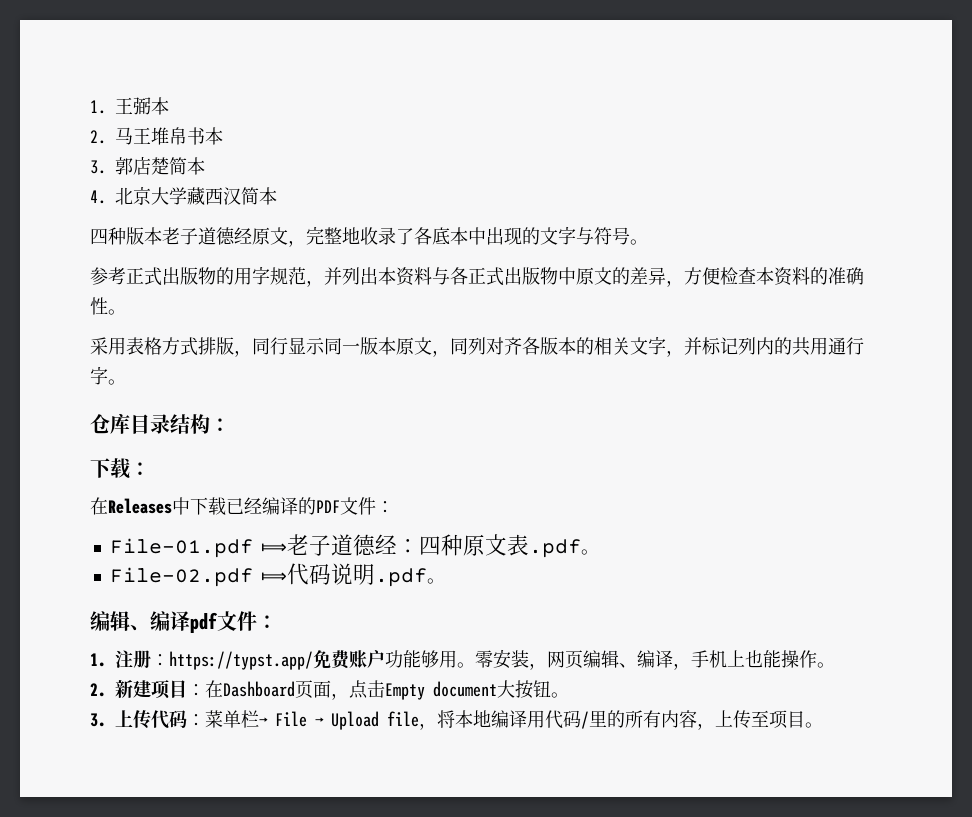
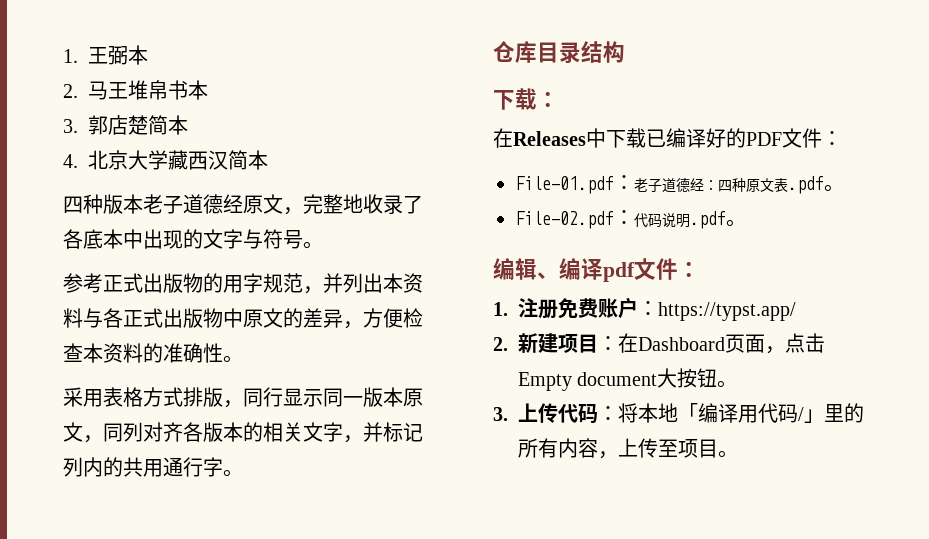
[210,418,230,432] ： -> (625, 52) none
[244,497,298,515] 经编译 -> [666,128,726,148] 编译好
[260,543,287,553] ⟾ -> [614,175,634,190] ：
[260,572,287,582] ⟾ -> [614,210,634,225] ：
[151,651,313,670] ：https://typst.app/ -> (558, 309) none
[385,649,835,670] 功能够用。零安装，网页编辑、编译，手机上也能操作。 -> [638,301,796,321] ：https://typst.app/
[205,710,491,730] 菜单栏→ File → Upload file，将本地 -> [618,403,698,423] 将本地「
(589, 720) none -> [804,409,824,423] 」

